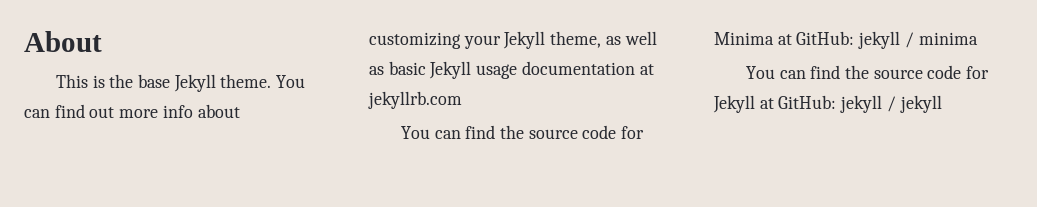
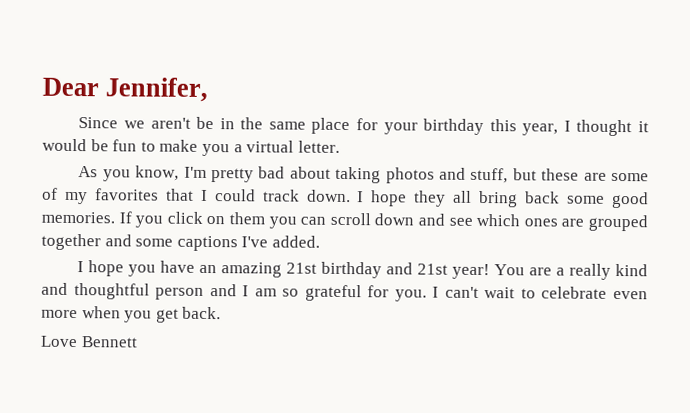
[24,31,102,52] [55,74,306,92] [24,104,240,118] [369,31,657,49] [369,61,654,79] [368,91,462,109] [400,125,645,139] [714,31,978,49] [745,65,990,79] [713,95,942,113] About // This is the base Jekyll theme. You can find out more info about customizing your Jekyll theme, as well as basic Jekyll usage documentation at jekyllrb.com // You can find the source code for Minima at GitHub: jekyll / minima // You can find the source code for Jekyll at GitHub: jekyll / jekyll -> [42,77,209,102] [78,116,650,137] [42,138,340,157] [78,165,649,184] [42,187,649,209] [41,211,649,232] [41,233,320,252] [77,260,648,280] [41,282,648,302] [41,306,222,323] [40,335,138,348] Dear Jennifer, // Since we aren't be in the same place for your birthday this year, I thought it would be fun to make you a virtual letter. // As you know, I'm pretty bad about taking photos and stuff, but these are some of my favorites that I could track down. I hope they all bring back some good memories. If you click on them you can scroll down and see which ones are grouped together and some captions I've added. // I hope you have an amazing 21st birthday and 21st year! You are a really kind and thoughtful person and I am so grateful for you. I can't wait to celebrate even more when you get back. // Love Bennett

